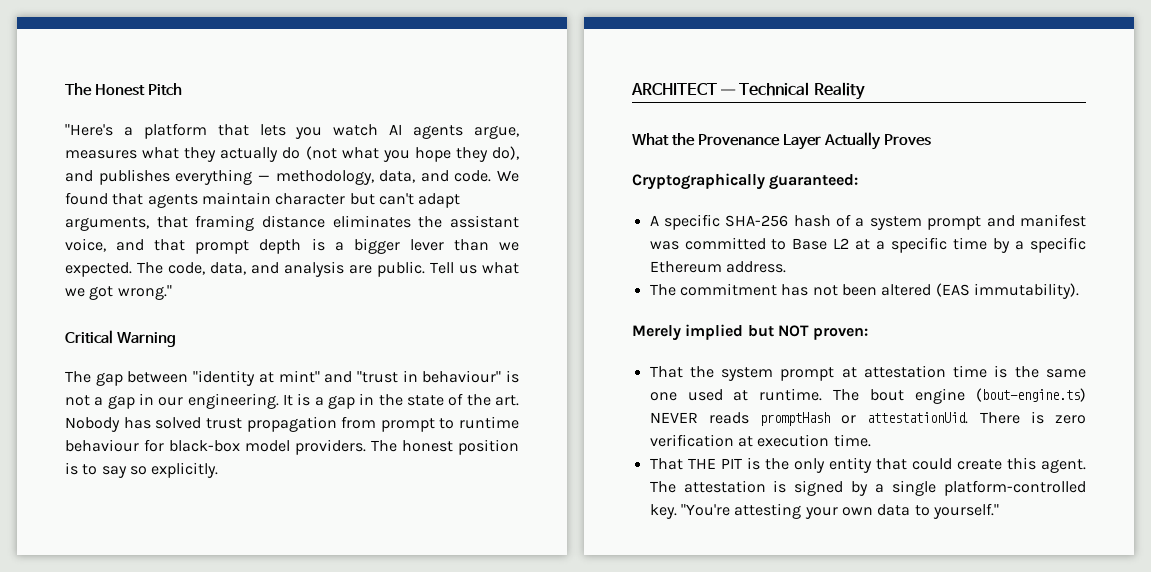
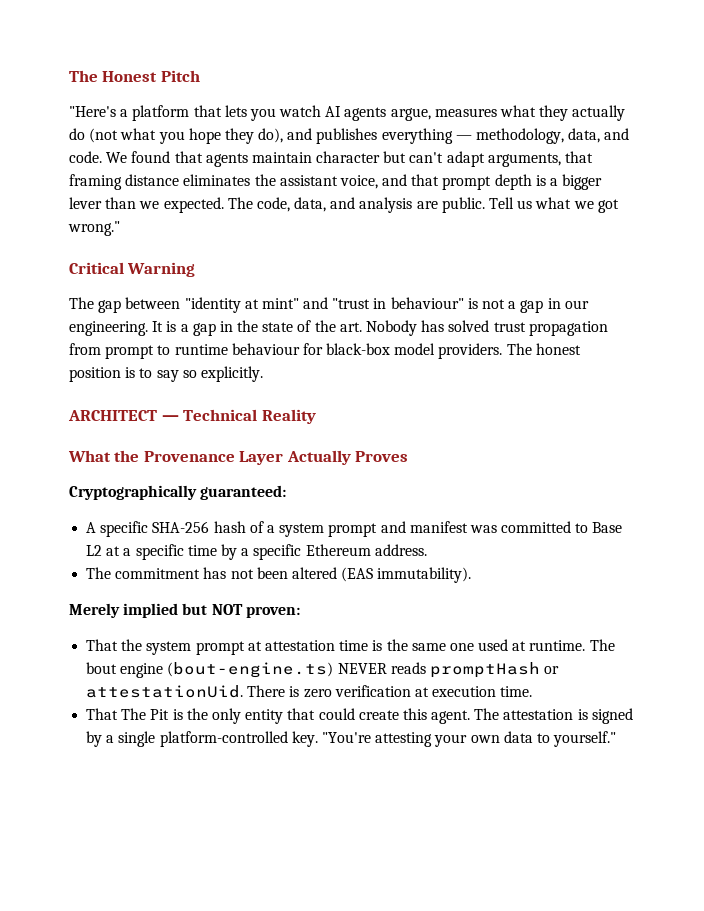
[687,458,742,469] THE PIT -> [121,708,170,720] The Pit

